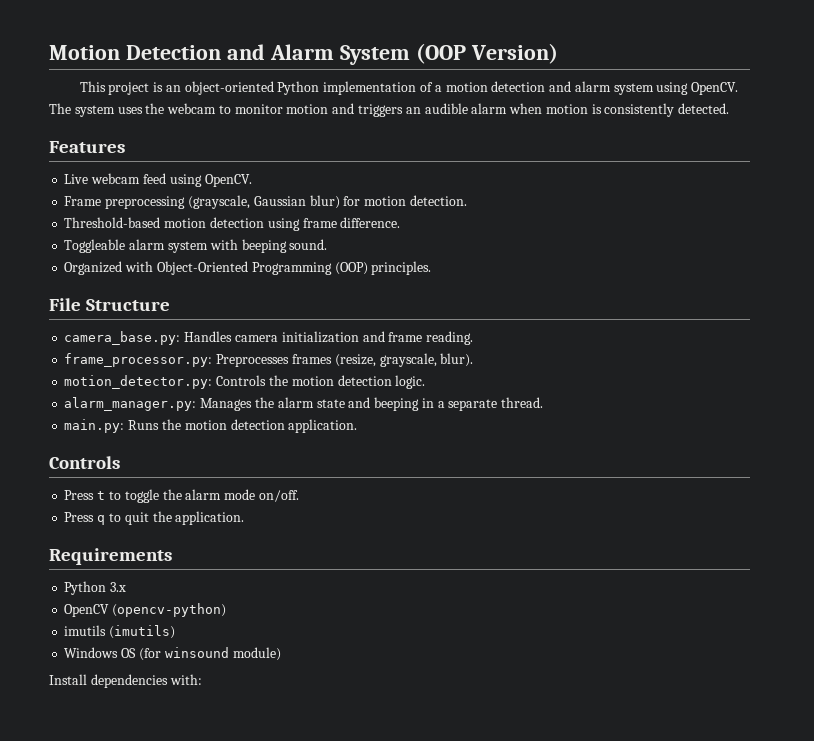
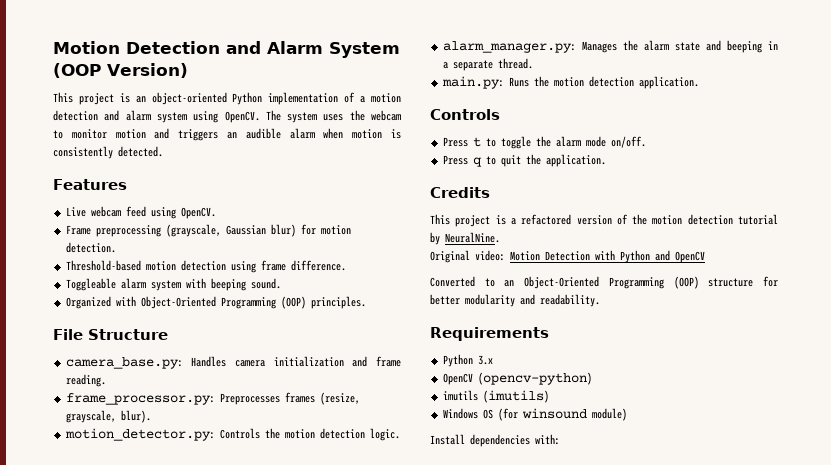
(245, 518) none -> [430,187,490,198] [430,214,778,227] [430,232,500,245] [430,250,705,263] [430,276,778,289] [430,294,600,307] // Credits // This project is a refactored version of the motion detection tutorial by NeuralNine. // Original video: Motion Detection with Python and OpenCV // Converted to an Object-Oriented Programming (OOP) structure for better modularity and readability.

